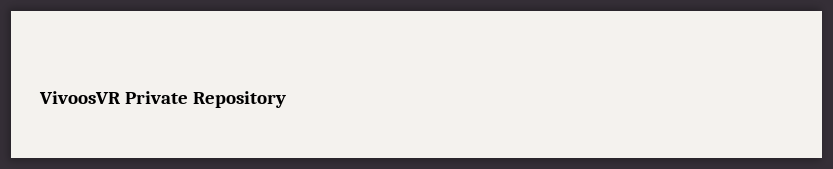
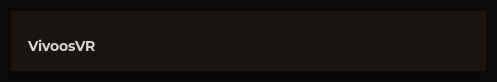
[125,91,287,108] Private Repository -> (95, 45) none

